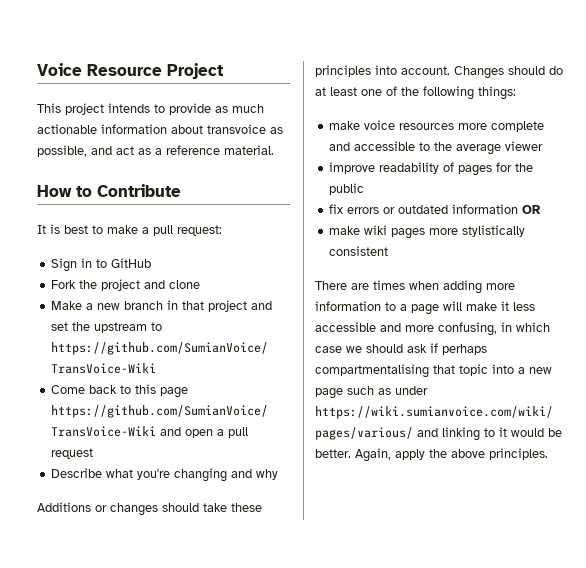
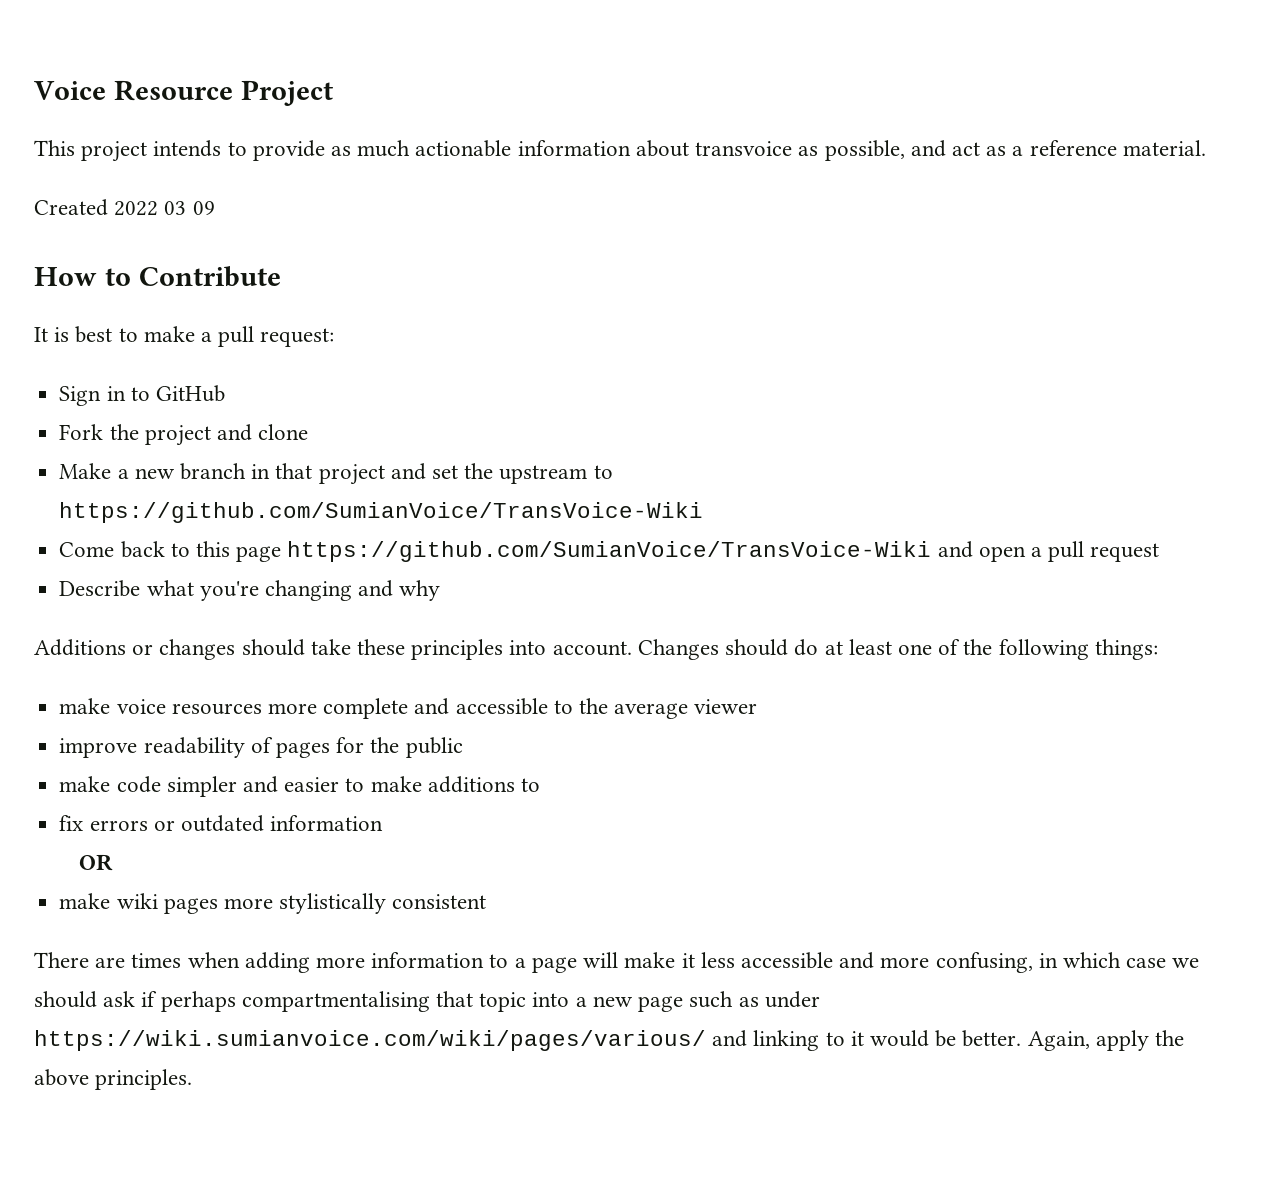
(274, 150) none -> [34,199,215,216] // Created 2022 03 09
(365, 189) none -> [59,776,540,797] // make code simpler and easier to make additions to
(519, 209) none -> (384, 823) //

